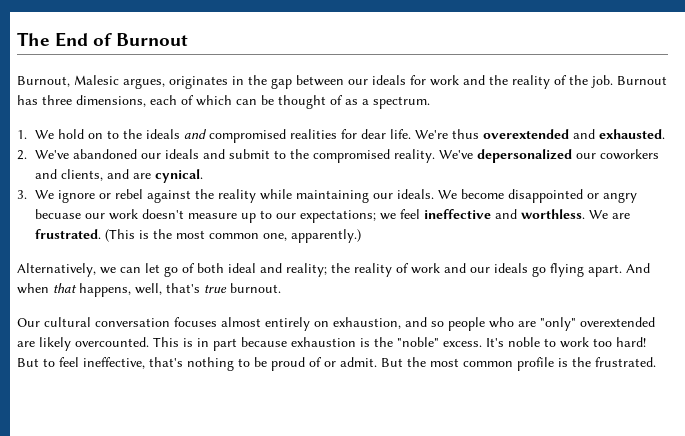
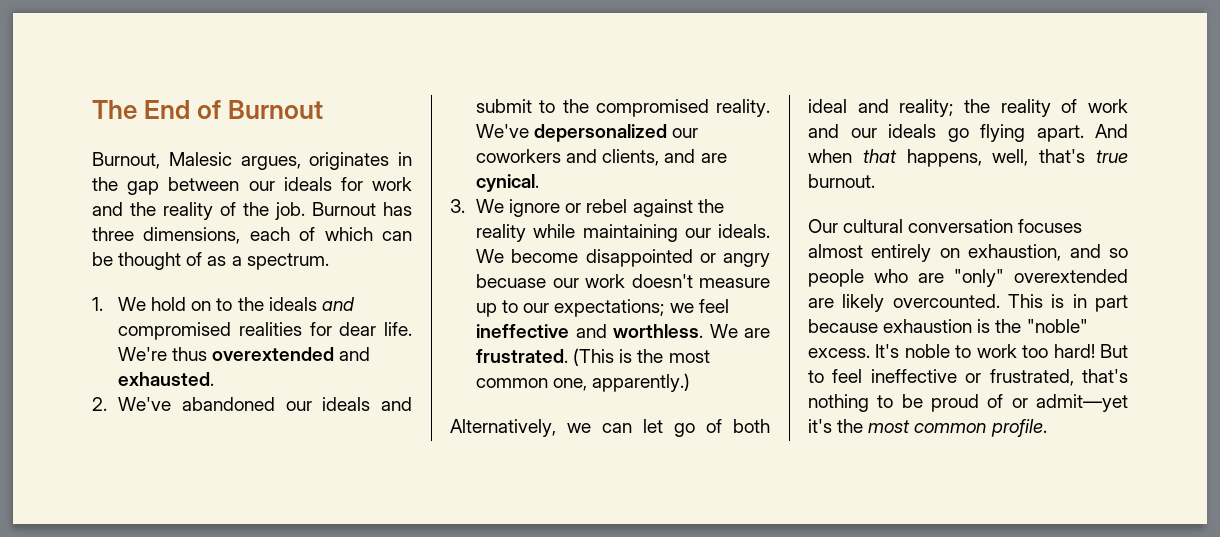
[83,357,145,369] ineffective, -> [870,369,1074,386] ineffective or frustrated,
[340,357,656,371] admit. But the most common profile is the frustrated. -> [1036,394,1128,412] [808,419,1047,437] admit—yet it's the most common profile.

